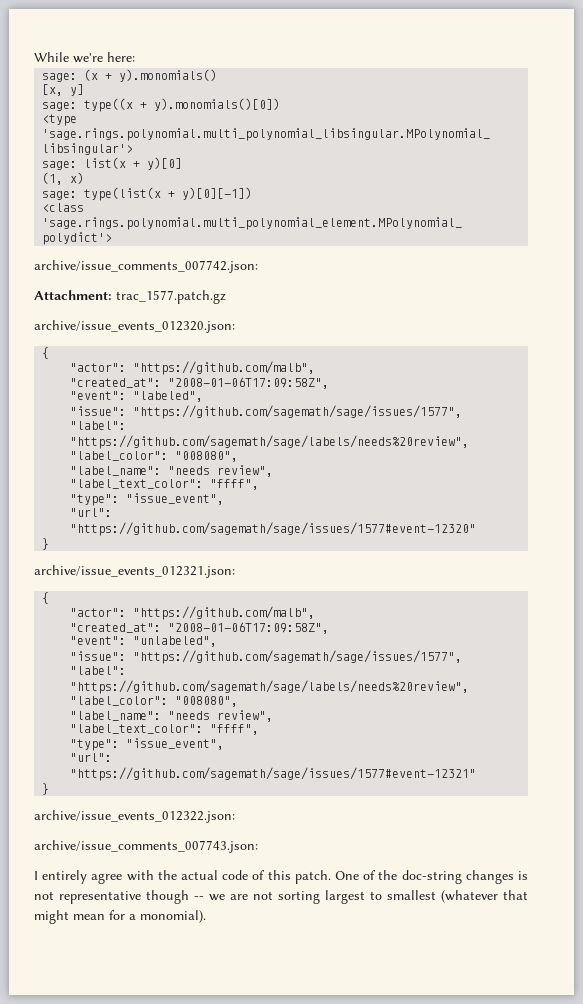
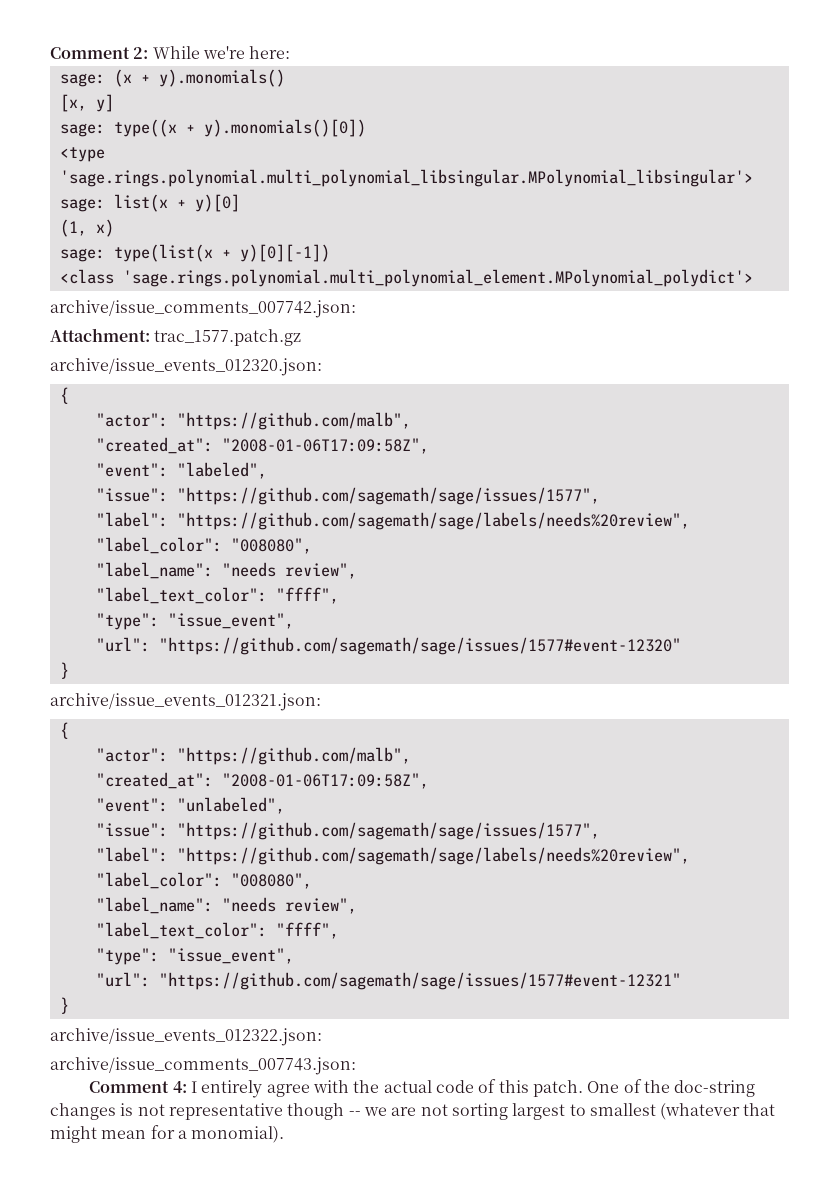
(34, 57) none -> [50,47,149,59] Comment 2:
(258, 846) none -> [89,1081,187,1093] Comment 4:

